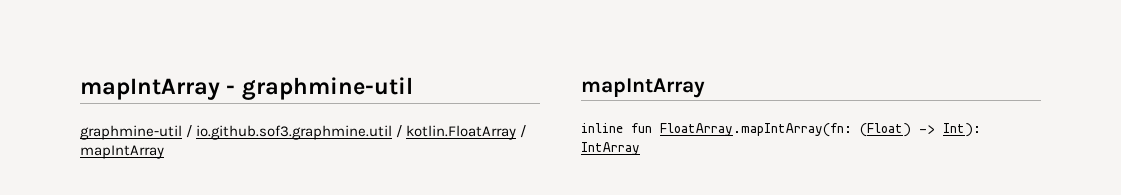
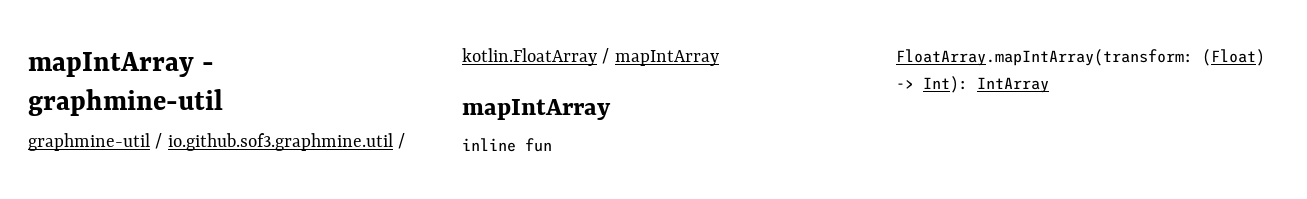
[660,123,852,137] FloatArray.mapIntArray(fn: -> [896,49,1193,66] FloatArray.mapIntArray(transform:

